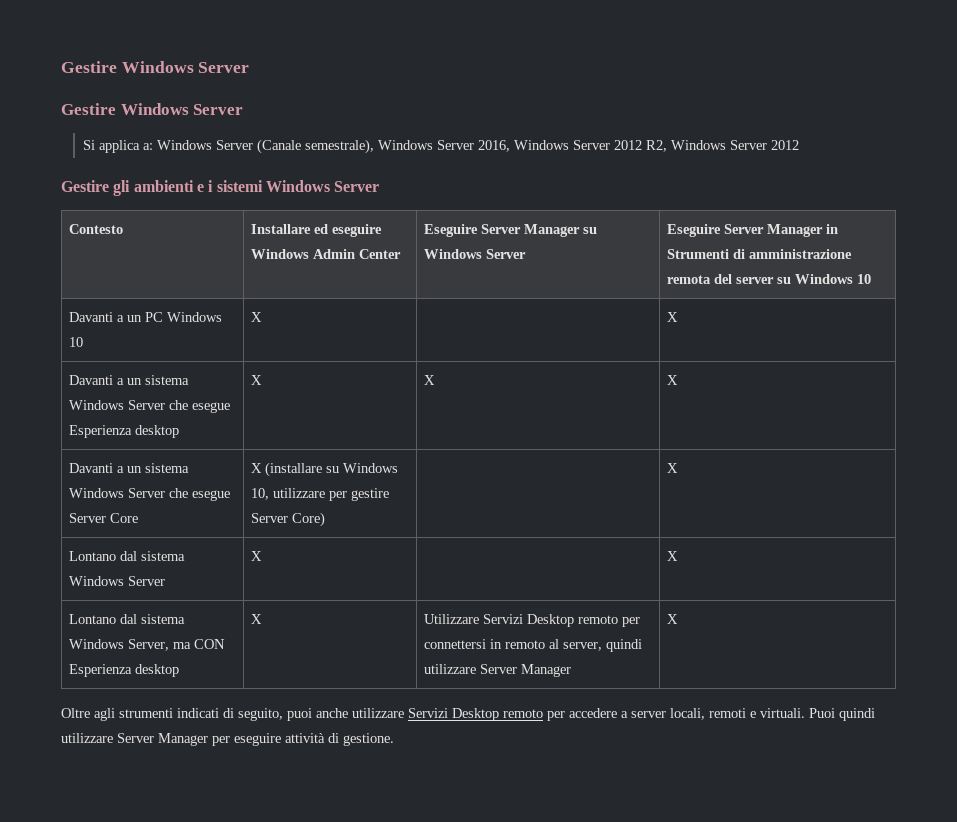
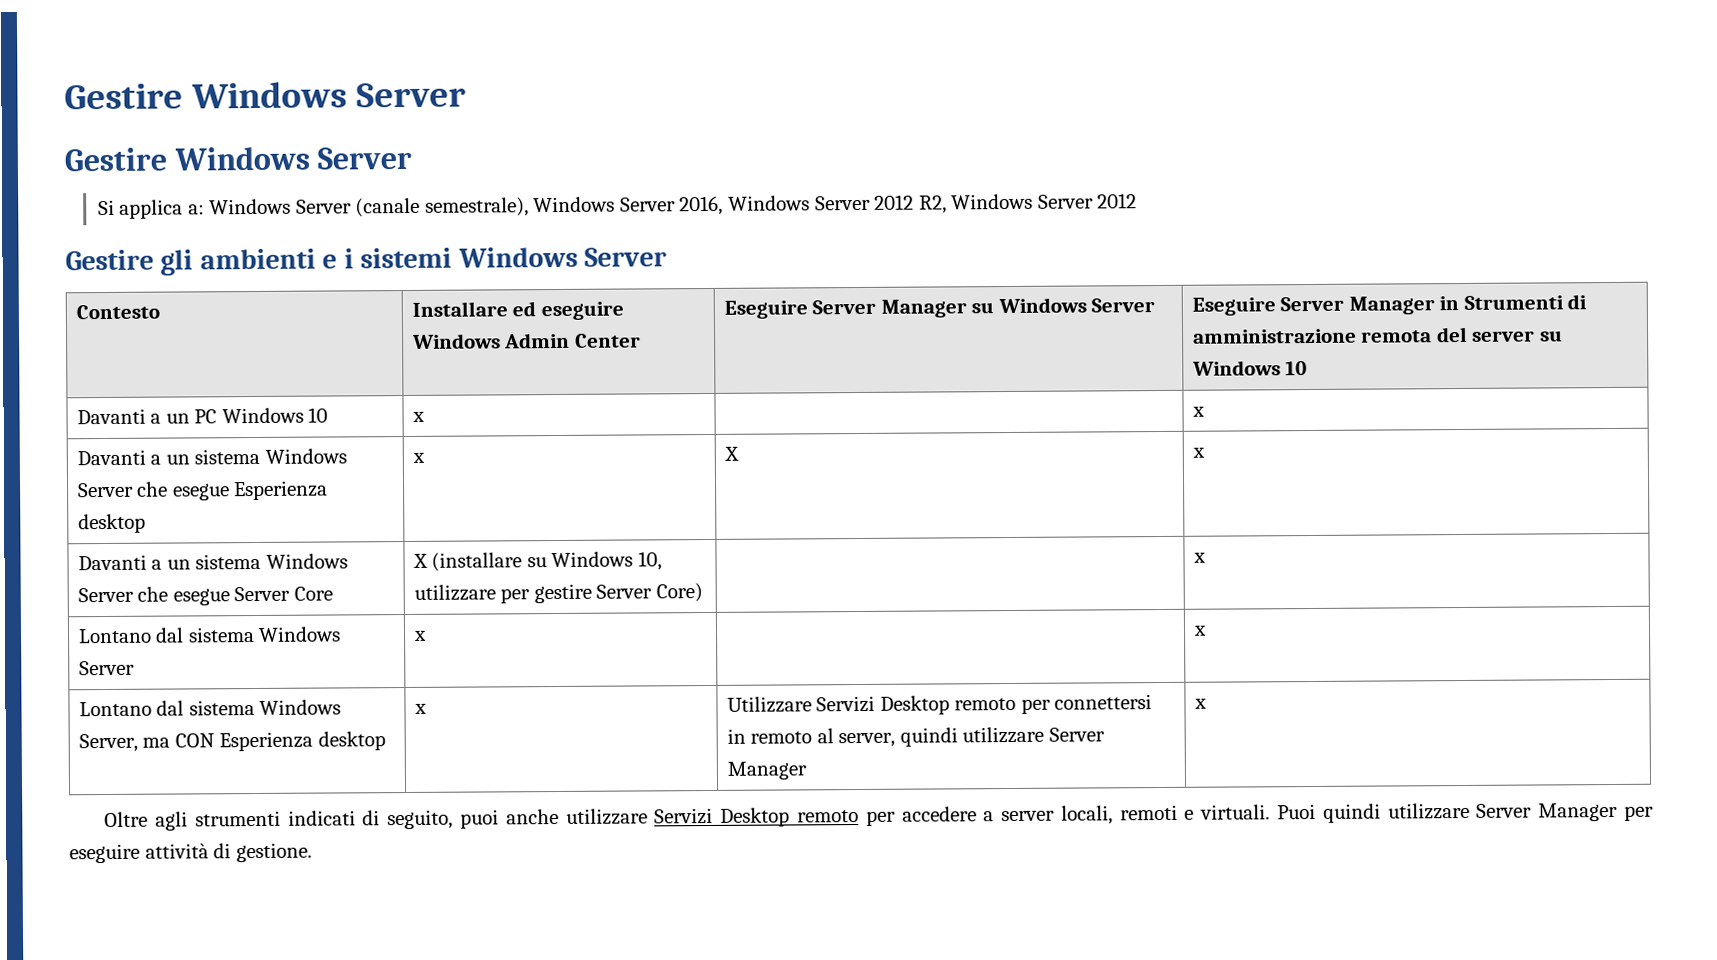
[257,139,302,154] (Canale -> [355,197,421,218] (canale
[251,312,263,322] [667,312,679,322] X | | X -> [411,411,425,422] [1191,406,1205,417] x | | x
[251,375,263,385] [424,375,436,385] [667,375,679,385] X | X | X -> [411,452,425,463] [723,446,739,461] [1191,447,1205,458] x | X | x
[667,463,679,473] X -> [1192,552,1206,563] x
[251,551,263,561] [667,551,679,561] X | | X -> [412,630,427,641] [1192,625,1207,636] x | | x
[251,614,263,624] X -> [413,703,427,714] x
[667,614,679,624] X -> [1193,698,1207,709] x

